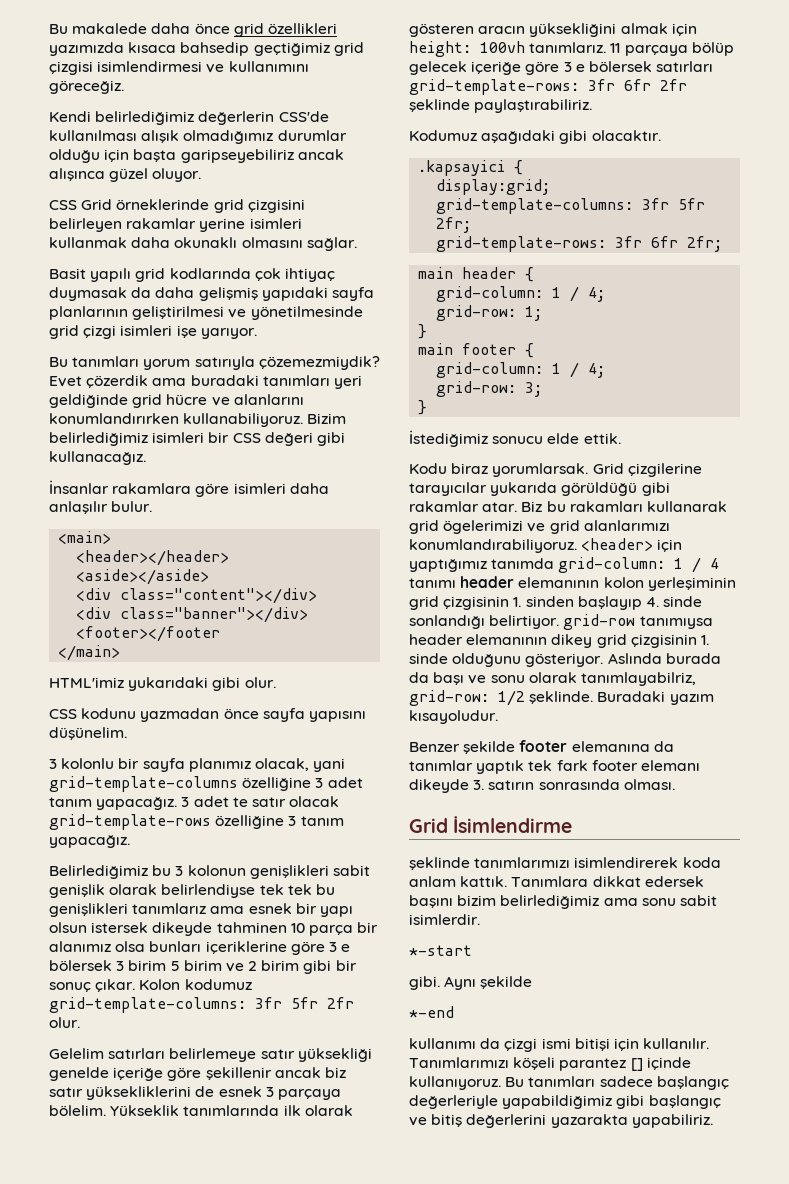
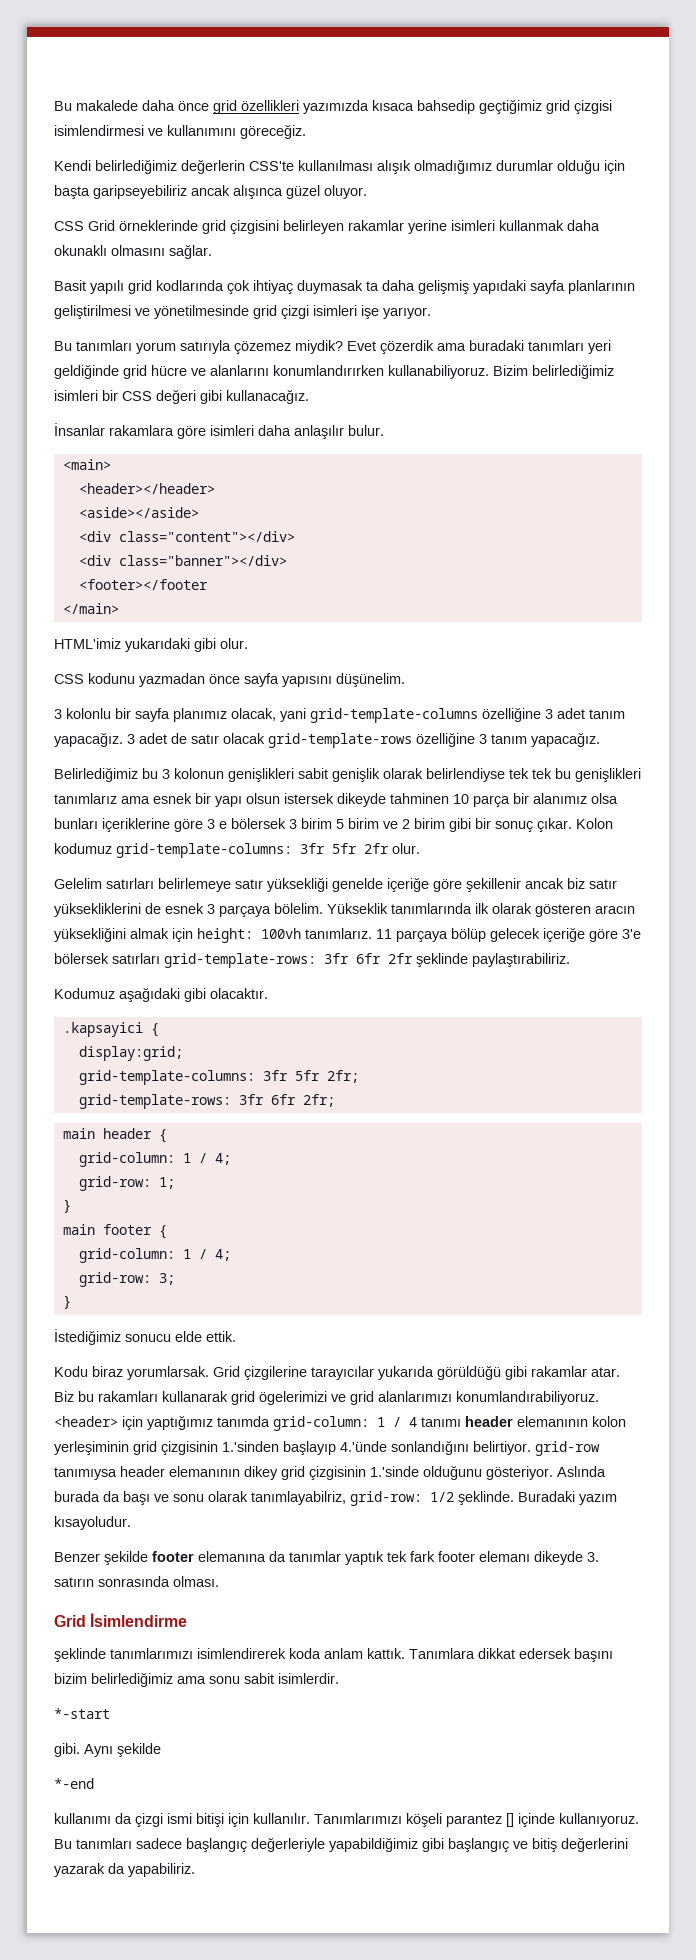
[278,111,329,122] CSS'de -> [249,161,294,171] CSS'te
[131,287,152,298] da -> [366,281,379,291] ta
[258,356,380,370] çözemezmiydik? -> [234,340,343,354] çözemez miydik?
[232,797,248,807] te -> [171,733,187,744] de
[563,62,585,72] 3 e -> [622,929,641,939] 3'e
[513,596,703,610] [409,615,485,629] 1. sinden başlayıp 4. sinde sonlandığı -> [222,1440,469,1455] 1.'sinden başlayıp 4.'ünde sonlandığını
[700,635,709,645] [409,653,448,664] 1. sinde -> [370,1466,419,1477] 1.'sinde
[550,1114,628,1128] yazarakta -> [54,1863,125,1877] yazarak da

